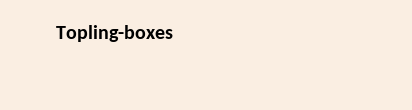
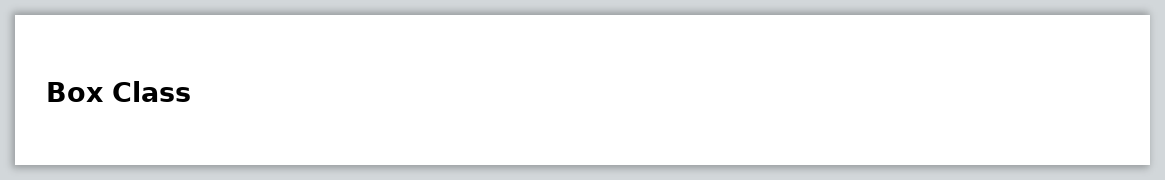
[56,25,173,42] Topling-boxes -> [46,81,191,102] Box Class

